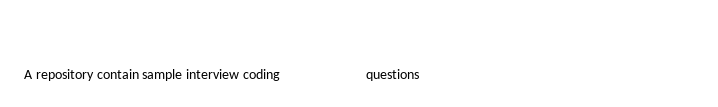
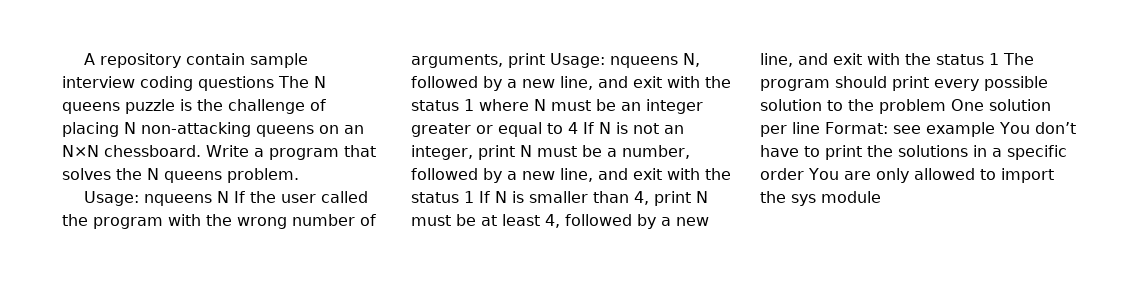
(419, 75) none -> [278,76,326,88] [62,99,326,114] [62,122,364,137] [62,145,376,160] [62,168,299,183] [84,191,369,206] [62,214,376,229] [411,53,700,68] [411,76,731,91] [411,99,703,114] [411,122,684,137] [411,145,690,160] [411,168,731,183] [411,191,708,206] [411,214,709,229] [760,53,1034,67] [760,76,1048,91] [760,99,1051,114] [760,122,1076,137] [760,145,1067,160] [760,168,1054,183] [760,191,881,206] The N queens puzzle is the challenge of placing N non-attacking queens on an N×N chessboard. Write a program that solves the N queens problem. // Usage: nqueens N If the user called the program with the wrong number of arguments, print Usage: nqueens N, followed by a new line, and exit with the status 1 where N must be an integer greater or equal to 4 If N is not an integer, print N must be a number, followed by a new line, and exit with the status 1 If N is smaller than 4, print N must be at least 4, followed by a new line, and exit with the status 1 The program should print every possible solution to the problem One solution per line Format: see example You don’t have to print the solutions in a specific order You are only allowed to import the sys module

